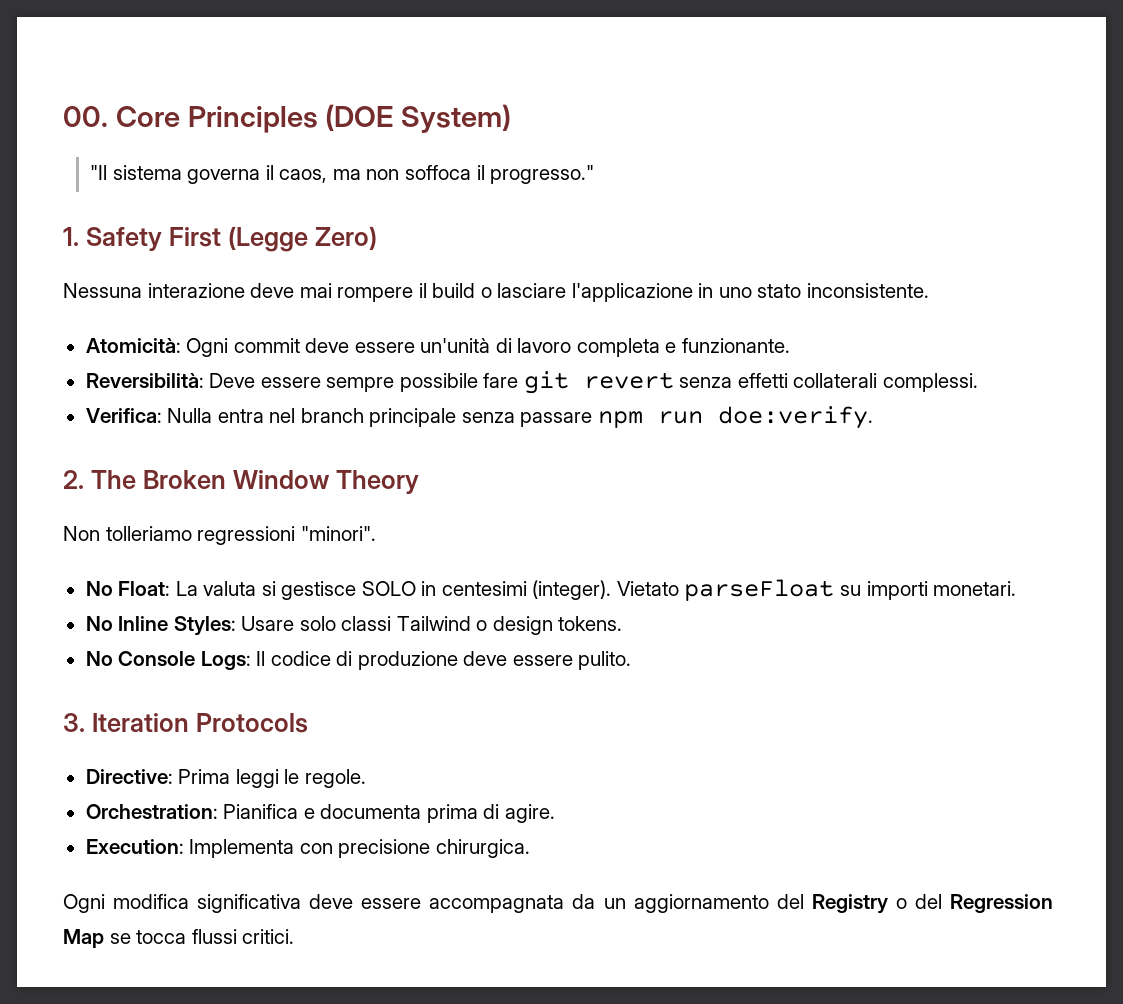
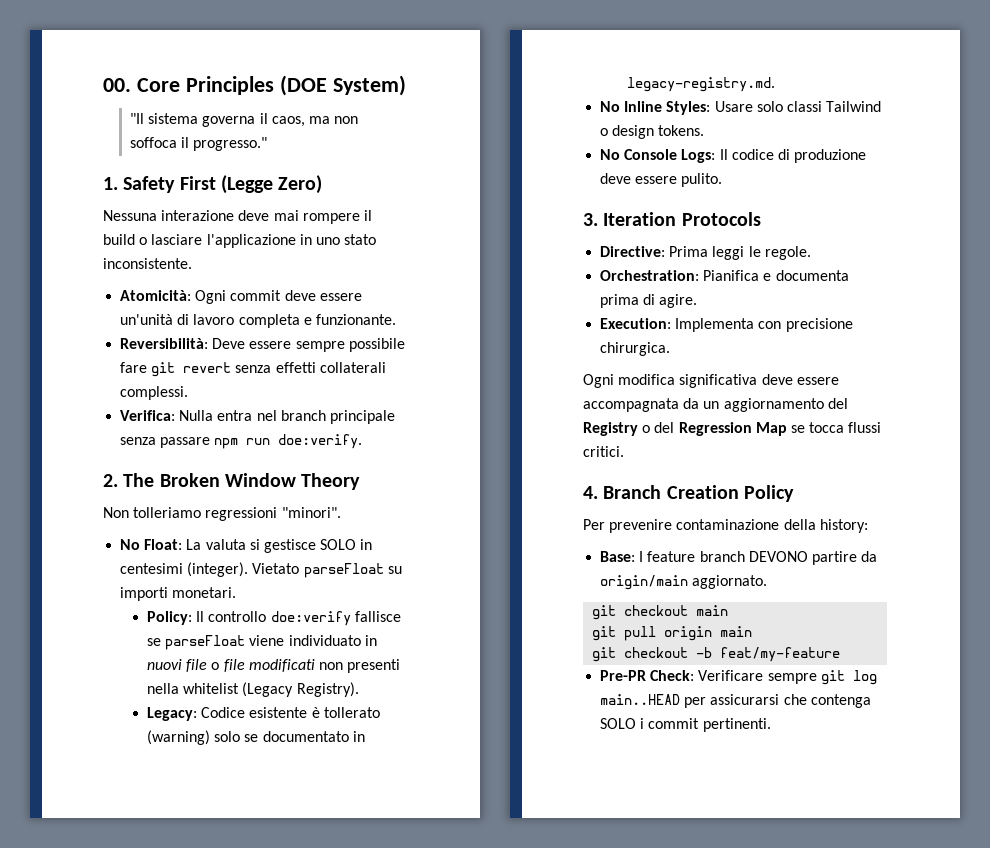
(1017, 588) none -> [147,611,401,626] [147,635,377,650] [147,659,401,673] [147,682,359,697] [147,707,380,721] [147,730,365,745] [627,77,776,92] // Policy: Il controllo doe:verify fallisce se parseFloat viene individuato in nuovi file o file modificati non presenti nella whitelist (Legacy Registry). // Legacy: Codice esistente è tollerato (warning) solo se documentato in legacy-registry.md.
(295, 936) none -> [583,485,794,502] [583,519,868,533] [600,551,878,565] [600,575,768,590] [592,605,729,620] [592,626,753,641] [592,647,841,662] [600,670,877,685] [600,694,871,708] [600,718,771,732] // 4. Branch Creation Policy // Per prevenire contaminazione della history: // Base: I feature branch DEVONO partire da origin/main aggiornato. // git checkout main // git pull origin main // git checkout -b feat/my-feature // Pre-PR Check: Verificare sempre git log main..HEAD per assicurarsi che contenga SOLO i commit pertinenti.

